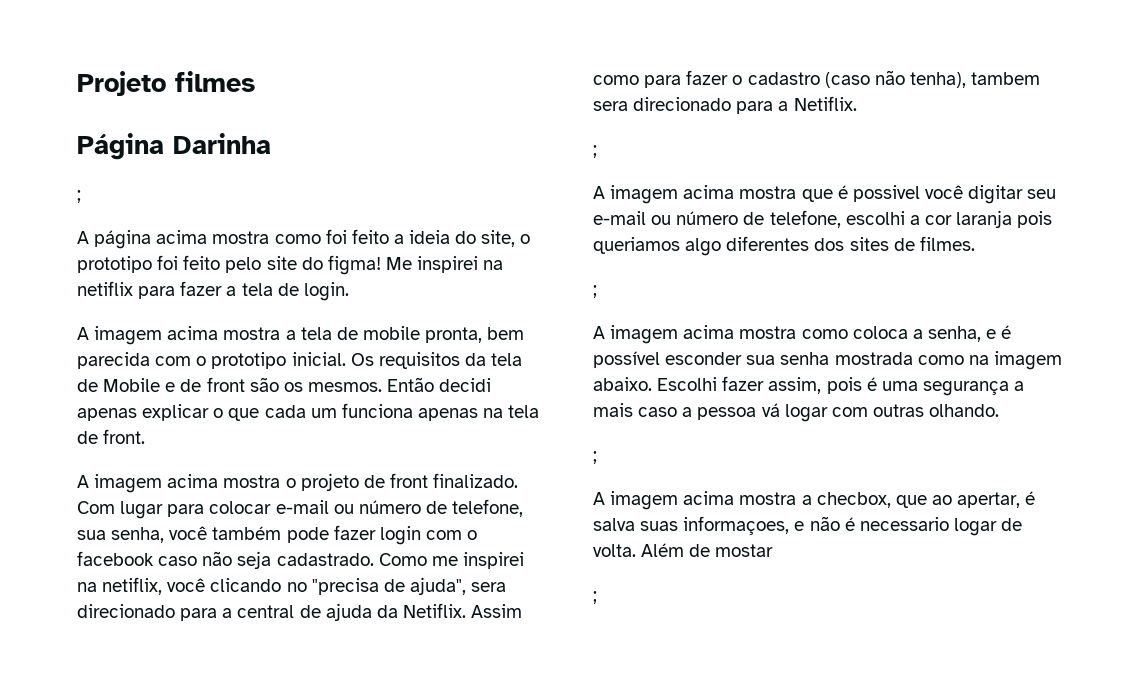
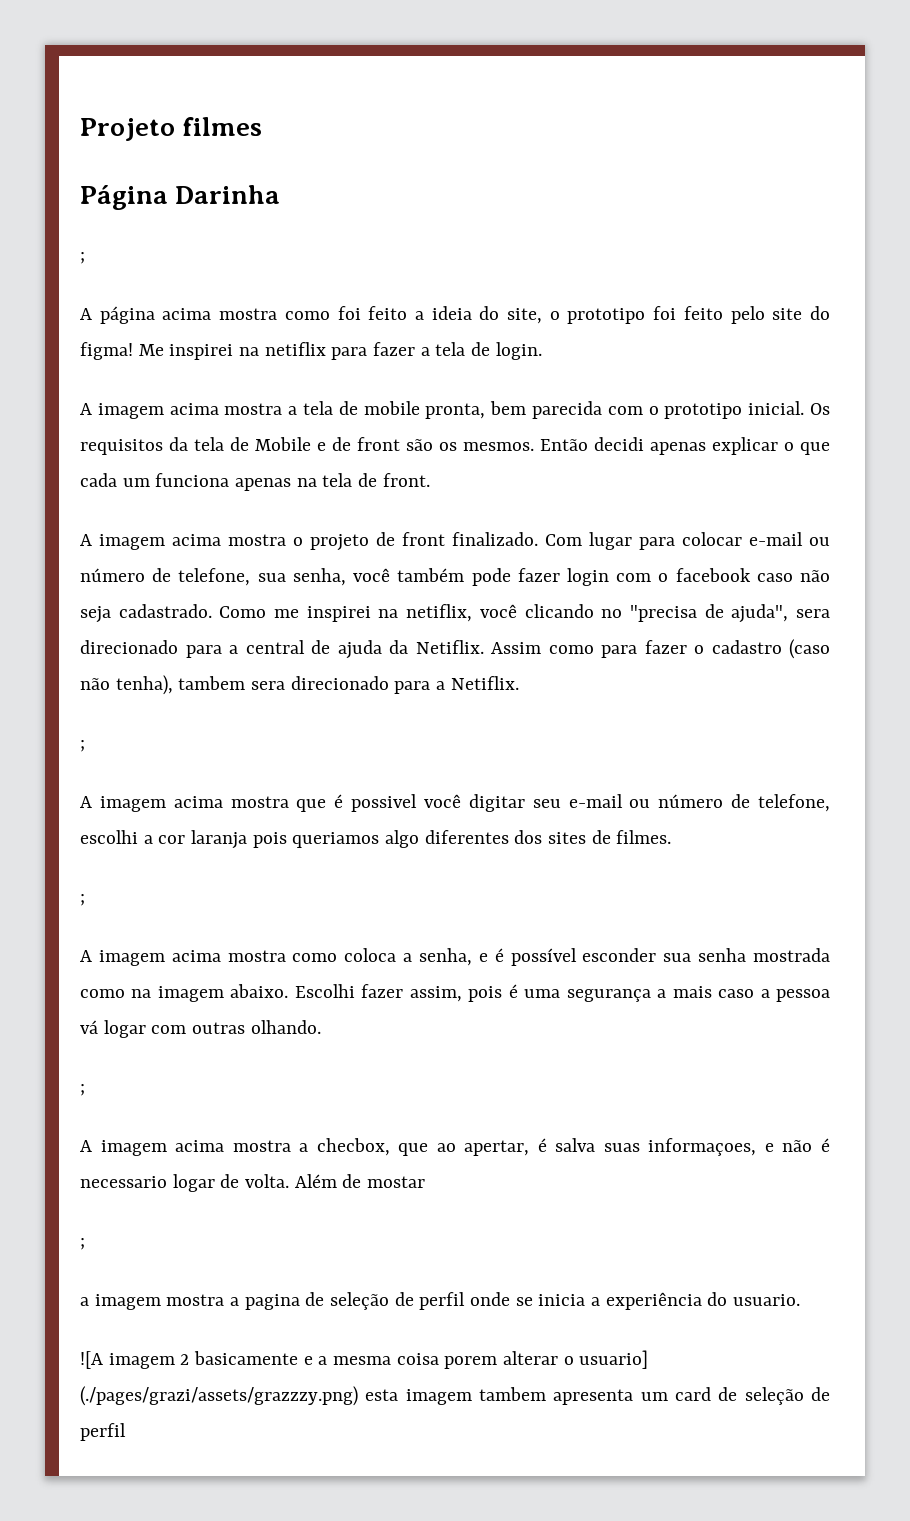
(597, 597) none -> [80,1292,801,1310] [80,1350,649,1369] [80,1386,831,1406] [80,1423,126,1441] // a imagem mostra a pagina de seleção de perfil onde se inicia a experiência do usuario. // ![A imagem 2 basicamente e a mesma coisa porem alterar o usuario] (./pages/grazi/assets/grazzzy.png) esta imagem tambem apresenta um card de seleção de perfil

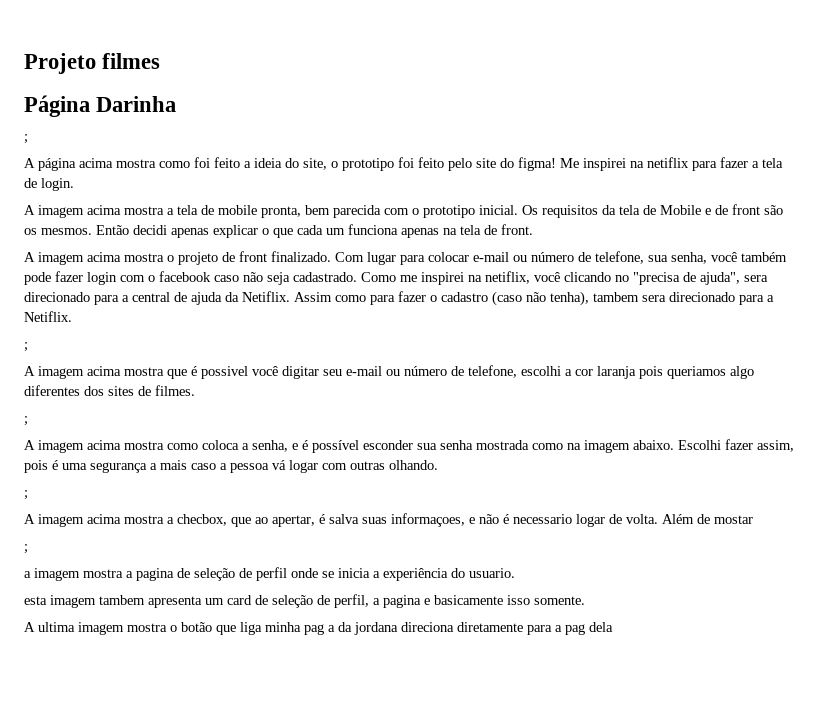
[80,1350,649,1369] [80,1386,358,1406] ![A imagem 2 basicamente e a mesma coisa porem alterar o usuario] (./pages/grazi/assets/grazzzy.png) -> (515, 573) none
[80,1423,126,1441] perfil -> [334,594,585,608] [24,622,613,635] perfil, a pagina e basicamente isso somente. // A ultima imagem mostra o botão que liga minha pag a da jordana direciona diretamente para a pag dela

